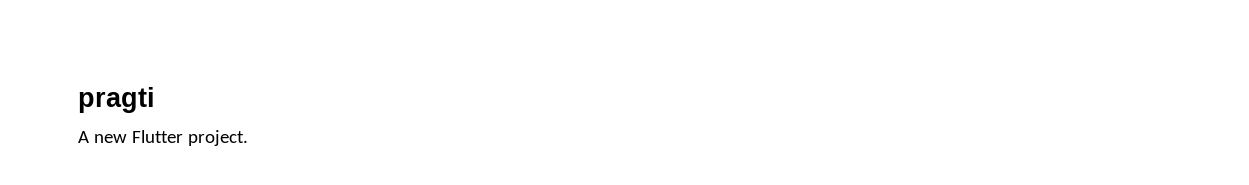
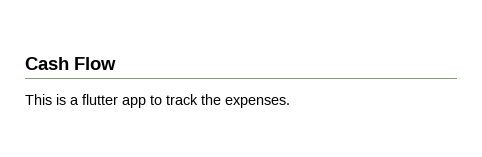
[78,87,155,113] [78,130,248,146] pragti // A new Flutter project. -> [25,57,116,70] [25,94,290,108] Cash Flow // This is a flutter app to track the expenses.

